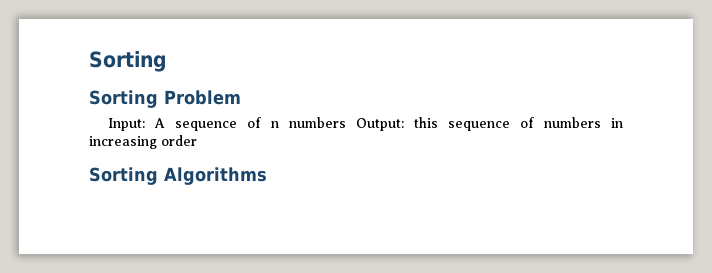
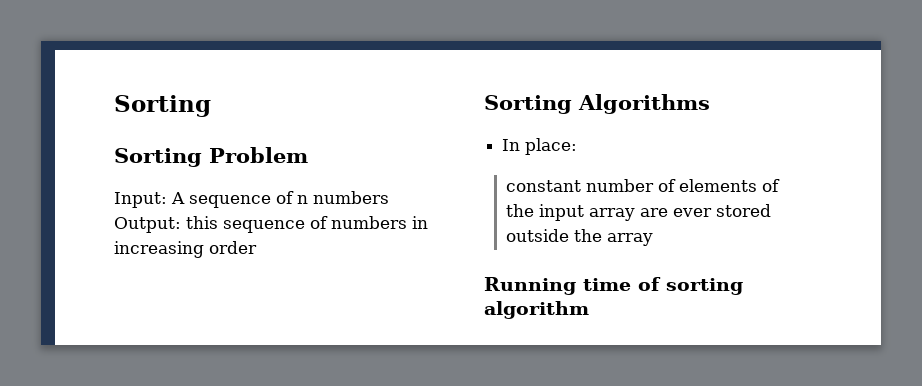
(267, 176) none -> [502,138,578,155] [505,179,780,192] [505,204,771,221] [505,229,653,246] [484,277,743,295] [484,301,589,319] // In place: // constant number of elements of the input array are ever stored outside the array // Running time of sorting algorithm

